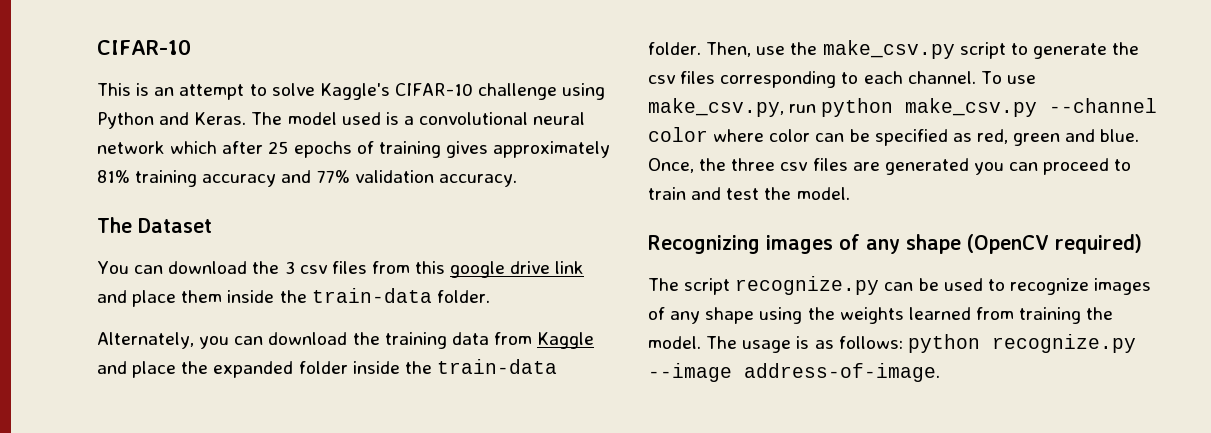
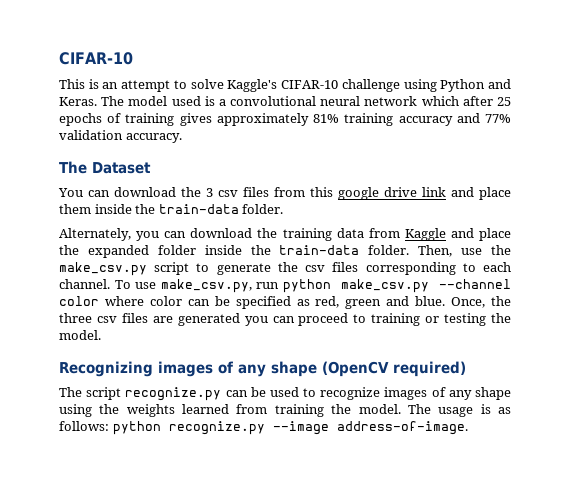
[648,187,760,200] train and test -> [371,313,487,326] training or testing

